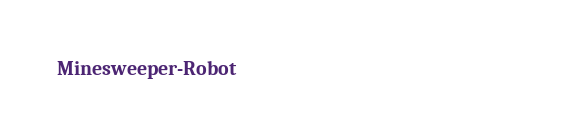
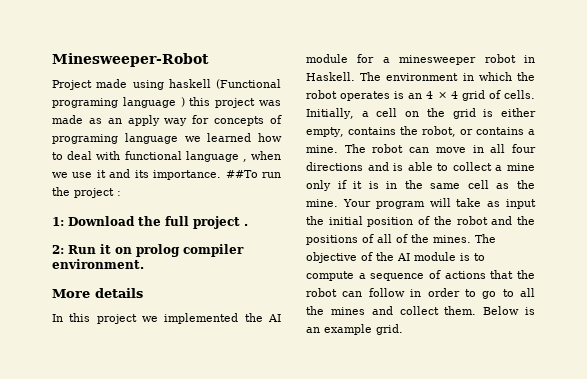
(237, 69) none -> [52,79,281,90] [52,97,281,108] [52,115,282,126] [52,133,282,144] [52,151,281,162] [52,169,281,180] [52,187,121,198] [52,216,248,229] [52,244,244,257] [52,259,144,269] [52,288,143,298] [52,313,281,324] [306,54,535,65] [306,72,535,81] [306,90,535,101] [306,108,536,119] [306,126,535,137] [306,144,536,153] [306,162,535,171] [306,180,535,191] [306,198,536,209] [306,216,535,227] [306,234,496,245] [306,252,485,263] [306,270,535,281] [306,288,535,299] [306,306,535,315] [306,324,403,335] // Project made using haskell (Functional programing language ) this project was made as an apply way for concepts of programing language we learned how to deal with functional language , when we use it and its importance. ##To run the project : // 1: Download the full project . // 2: Run it on prolog compiler environment. // More details // In this project we implemented the AI module for a minesweeper robot in Haskell. The environment in which the robot operates is an 4 × 4 grid of cells. Initially, a cell on the grid is either empty, contains the robot, or contains a mine. The robot can move in all four directions and is able to collect a mine only if it is in the same cell as the mine. Your program will take as input the initial position of the robot and the positions of all of the mines. The objective of the AI module is to compute a sequence of actions that the robot can follow in order to go to all the mines and collect them. Below is an example grid.

